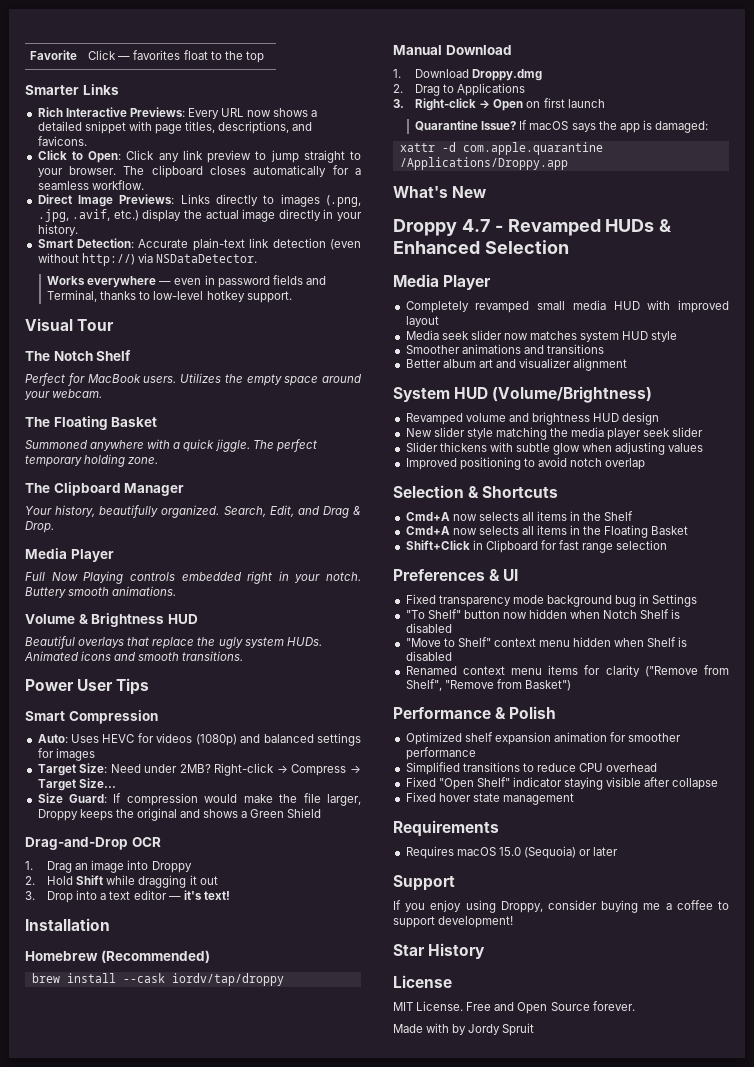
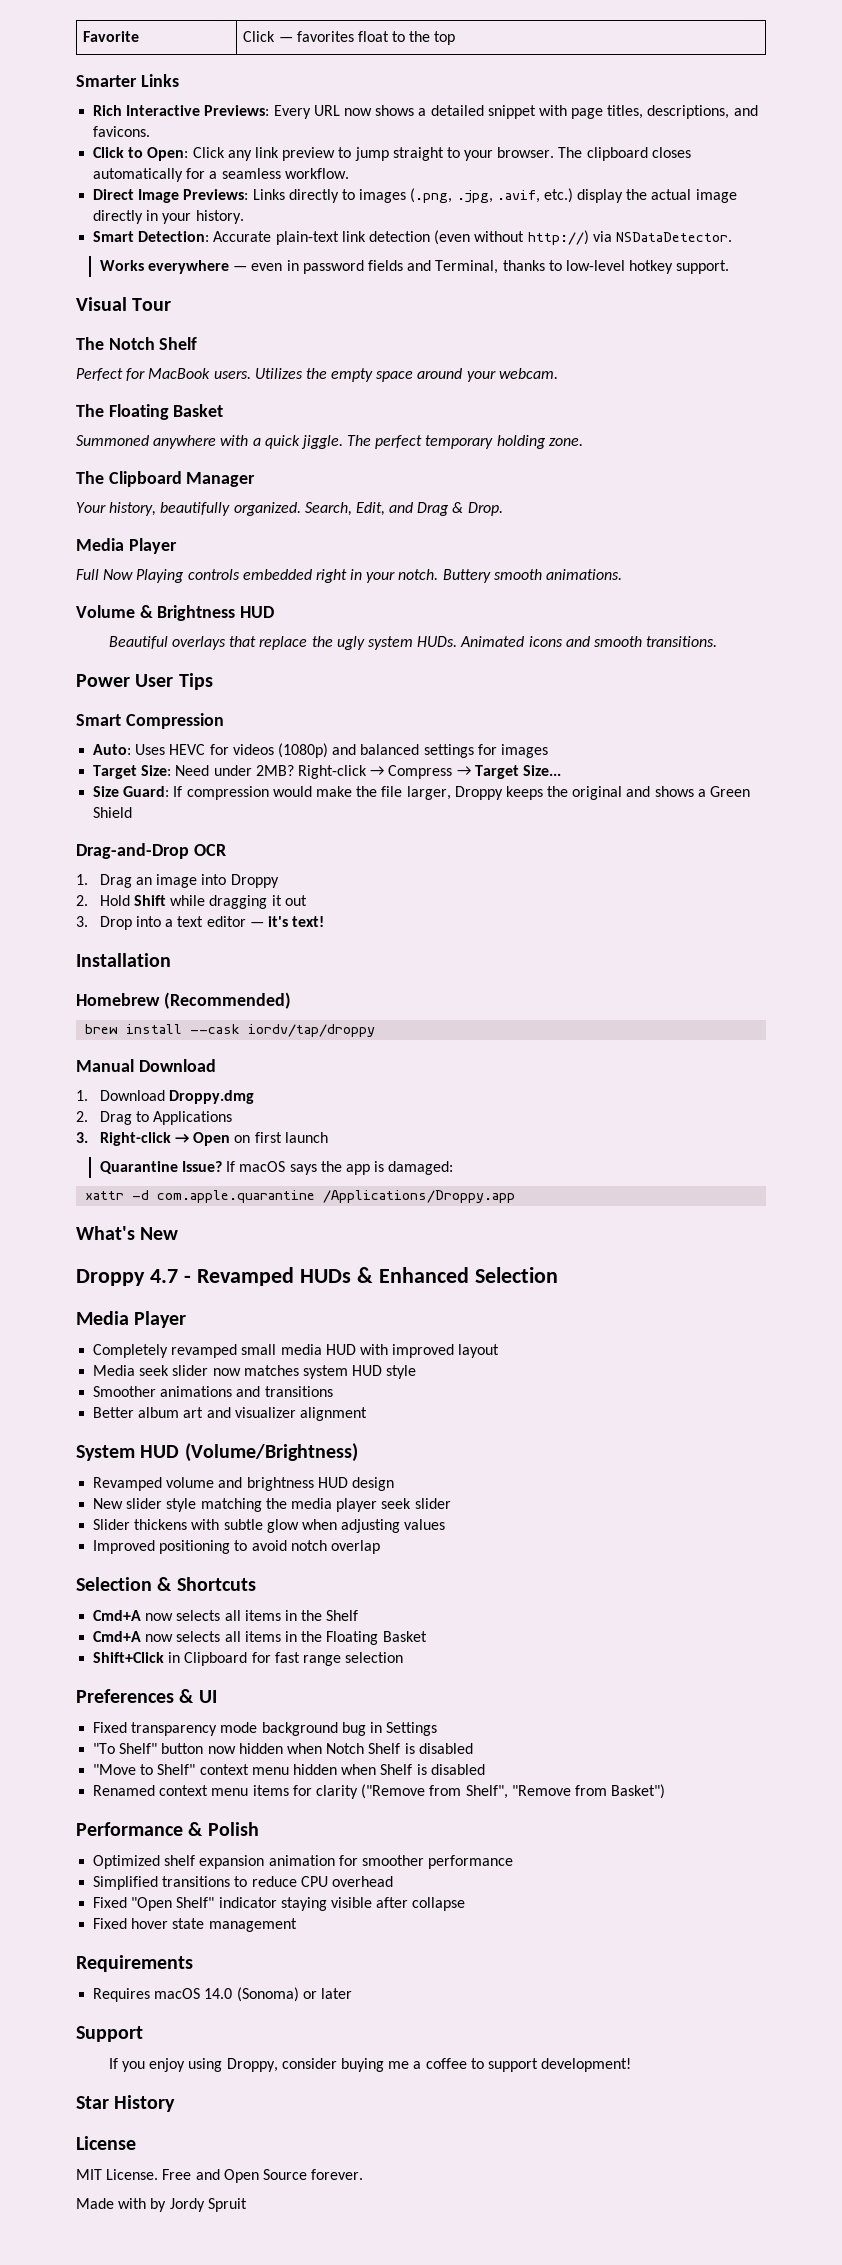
[498,846,576,859] 15.0 (Sequoia) -> [204,1987,299,2002] 14.0 (Sonoma)

